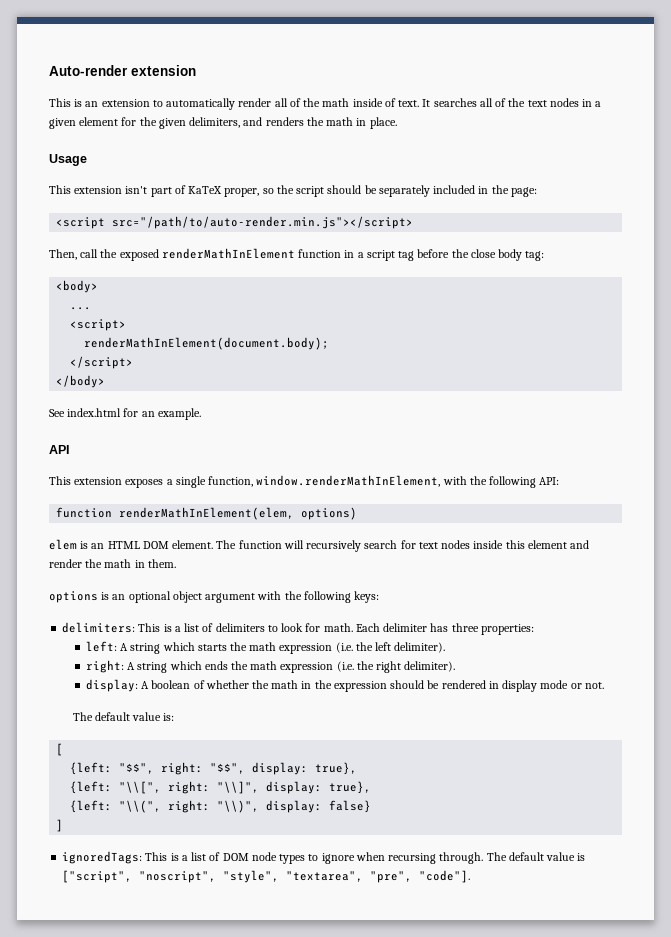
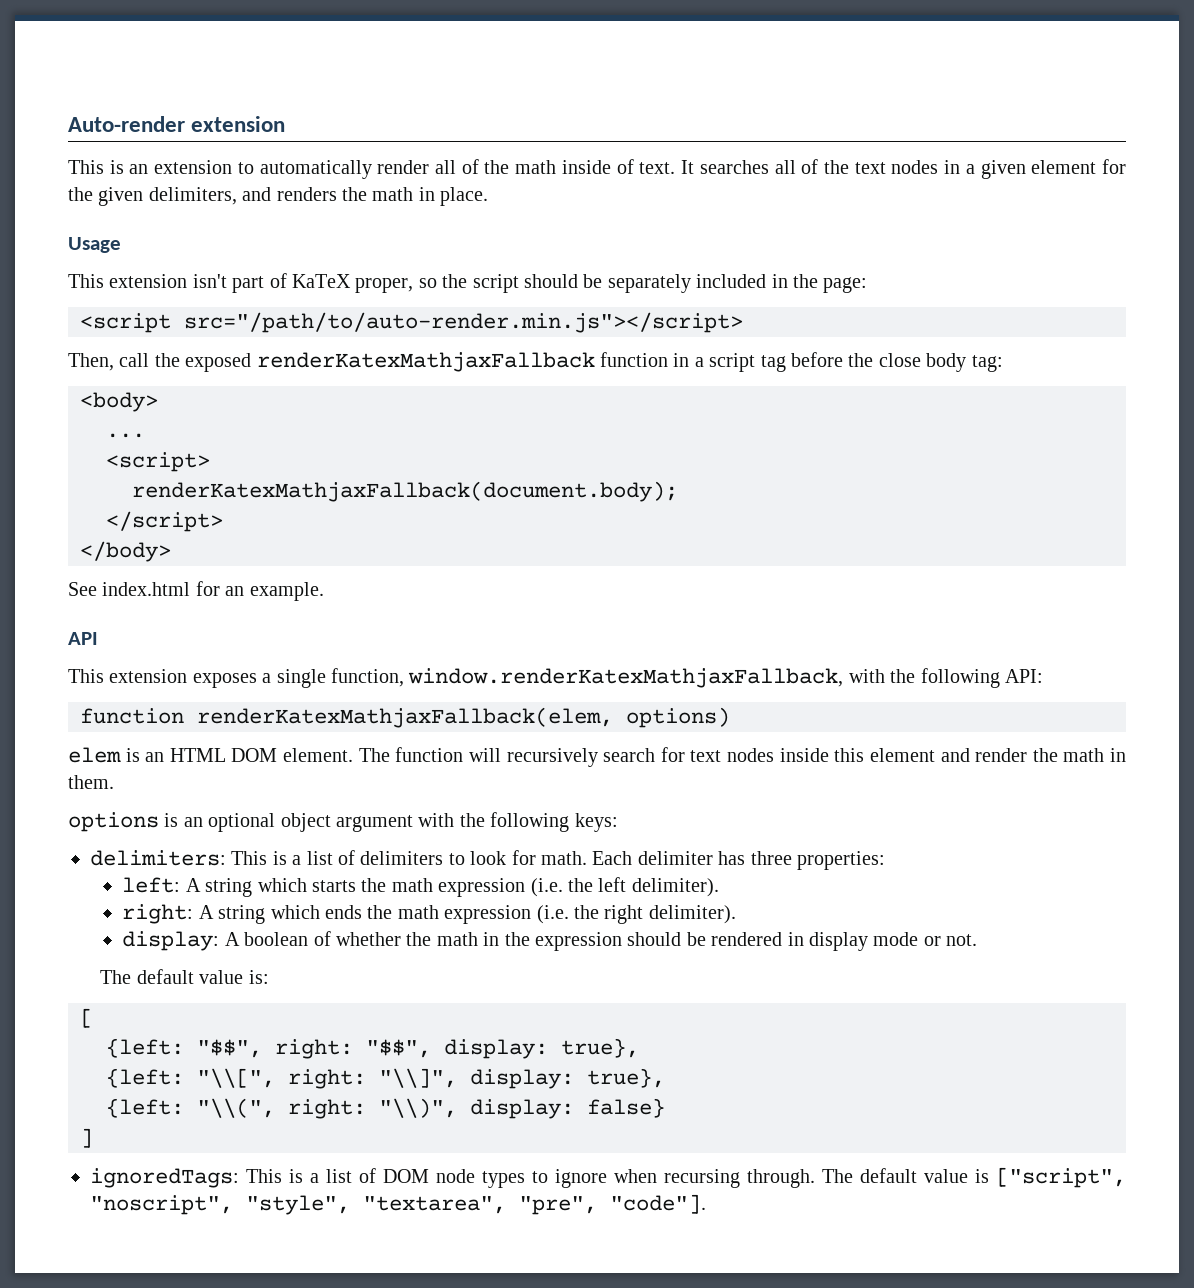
[161,248,295,259] renderMathInElement -> [256,352,595,372] renderKatexMathjaxFallback
[84,337,330,350] renderMathInElement(document.body); -> [132,481,678,502] renderKatexMathjaxFallback(document.body);
[256,475,441,487] window.renderMathInElement, -> [408,668,844,688] window.renderKatexMathjaxFallback,
[119,507,295,520] renderMathInElement(elem, -> [197,707,613,728] renderKatexMathjaxFallback(elem,

